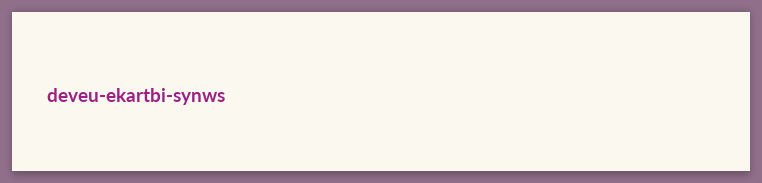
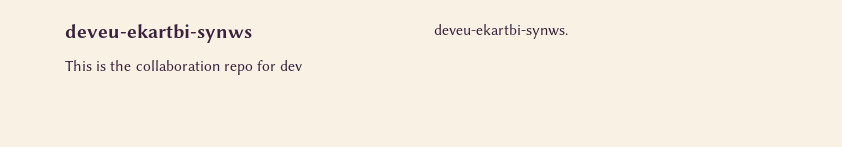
(225, 96) none -> [65,60,303,75] [434,24,568,39] // This is the collaboration repo for dev deveu-ekartbi-synws.

